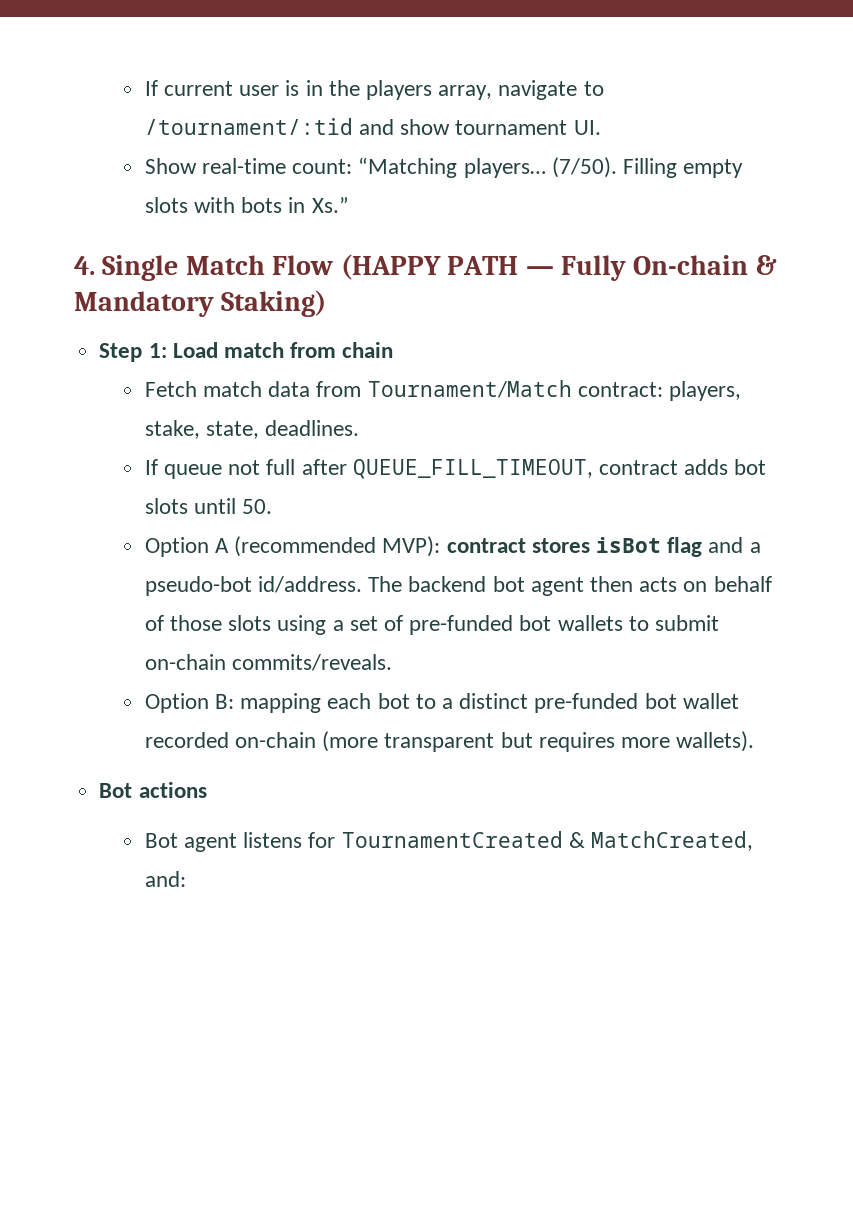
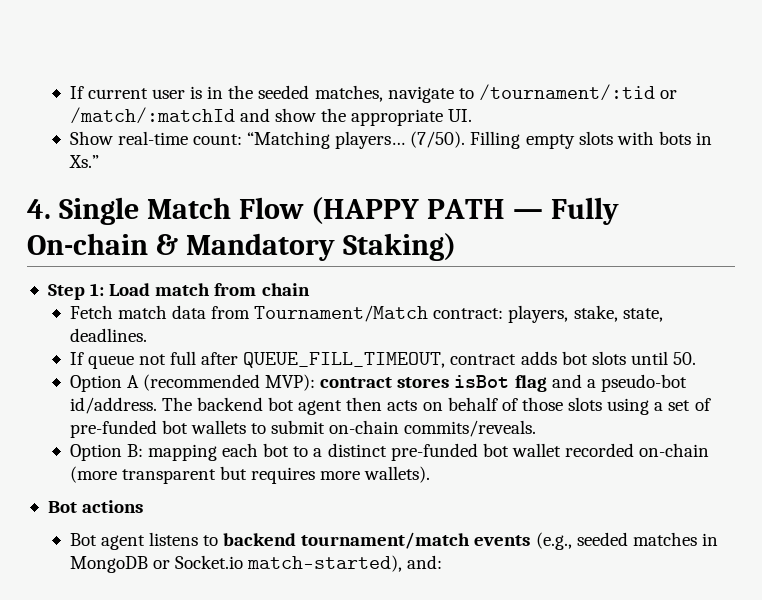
[366,80,493,100] players array, -> [258,85,383,102] seeded matches,
[358,119,568,135] and show tournament -> [660,90,678,99] [69,107,444,126] or /match/:matchId and show the appropriate
[308,831,754,851] for TournamentCreated & MatchCreated, -> [203,532,718,550] [69,555,403,573] to backend tournament/match events (e.g., seeded matches in MongoDB or Socket.io match-started),

